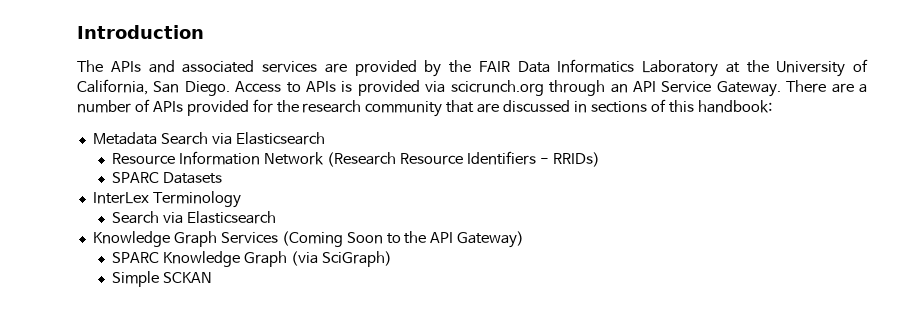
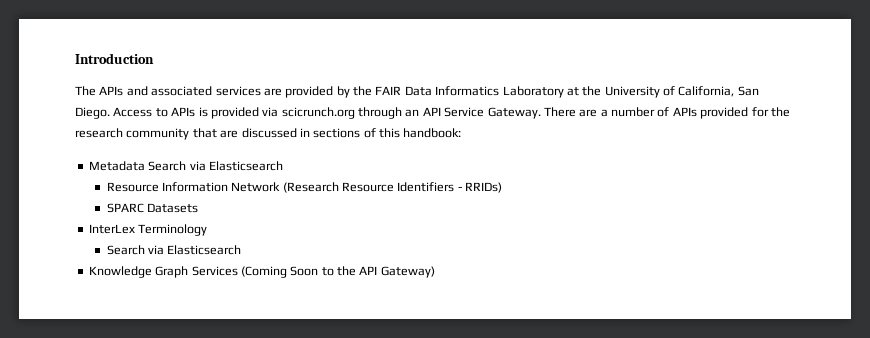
[112,251,393,267] [112,271,213,287] // SPARC Knowledge Graph (via SciGraph) // Simple SCKAN -> (435, 272) none

